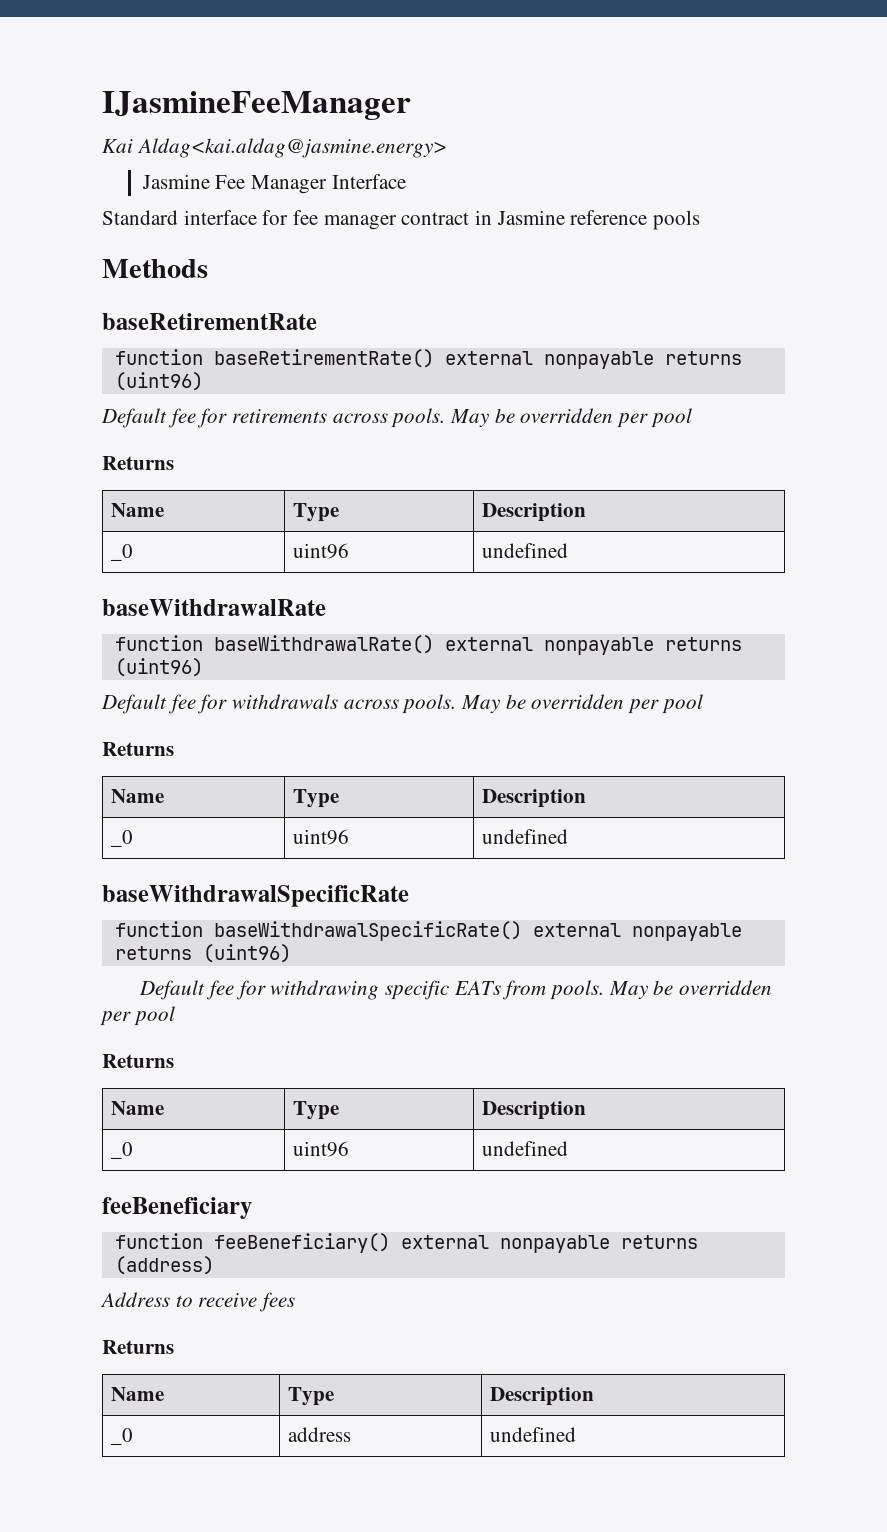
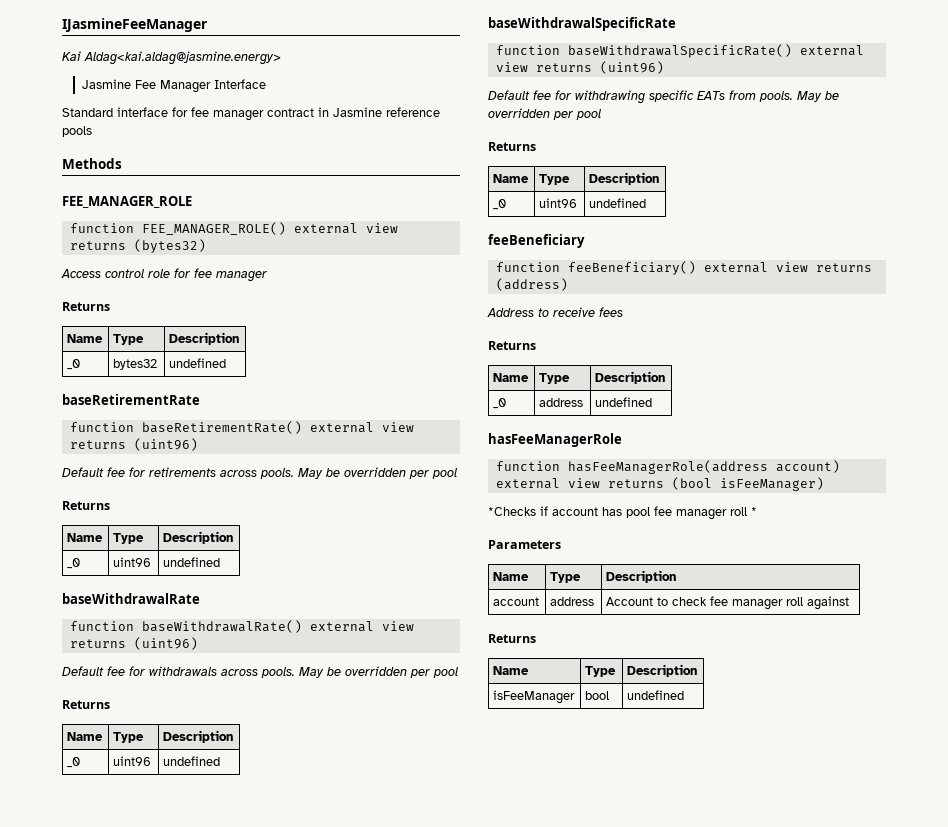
(208, 268) none -> [62,196,192,208] [69,222,398,235] [69,239,206,253] [61,268,267,282] [62,302,110,311] [67,334,104,343] [113,334,145,345] [169,332,240,345] [67,359,81,370] [113,359,158,370] [169,358,227,368] // FEE_MANAGER_ROLE // function FEE_MANAGER_ROLE() external view returns (bytes32) // Access control role for fee manager // Returns // Name | Type | Description // _0 | bytes32 | undefined
[543,351,654,369] nonpayable -> [381,422,414,432] view
[543,637,654,655] nonpayable -> [381,621,414,631] view
[631,923,742,941] nonpayable -> [495,62,528,72] view
[499,1235,610,1253] nonpayable -> [775,262,808,272] view
(577, 1434) none -> [488,433,622,447] [495,460,840,474] [495,477,824,491] [488,506,757,520] [488,540,561,549] [493,572,530,581] [550,572,582,583] [606,570,677,583] [493,597,540,606] [550,597,595,606] [606,596,850,610] [488,634,536,643] [493,666,530,675] [585,666,617,677] [627,664,698,677] [493,690,576,704] [585,691,610,700] [627,690,685,700] // hasFeeManagerRole // function hasFeeManagerRole(address account) external view returns (bool isFeeManager) // *Checks if account has pool fee manager roll * // Parameters // Name | Type | Description // account | address | Account to check fee manager roll against // Returns // Name | Type | Description // isFeeManager | bool | undefined

